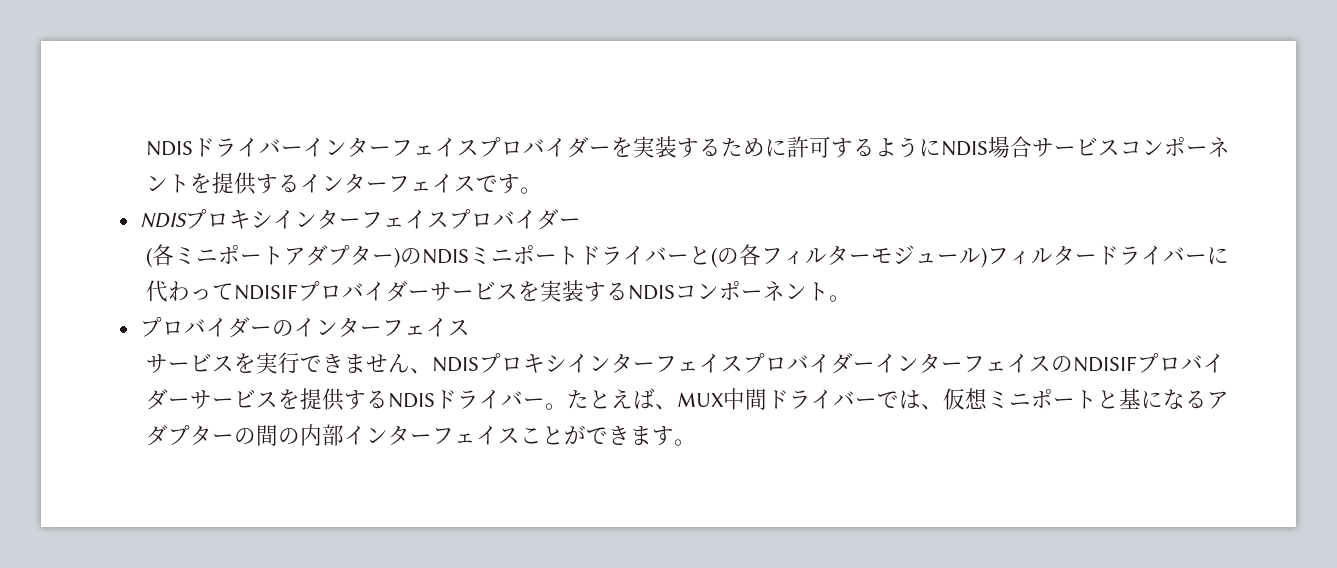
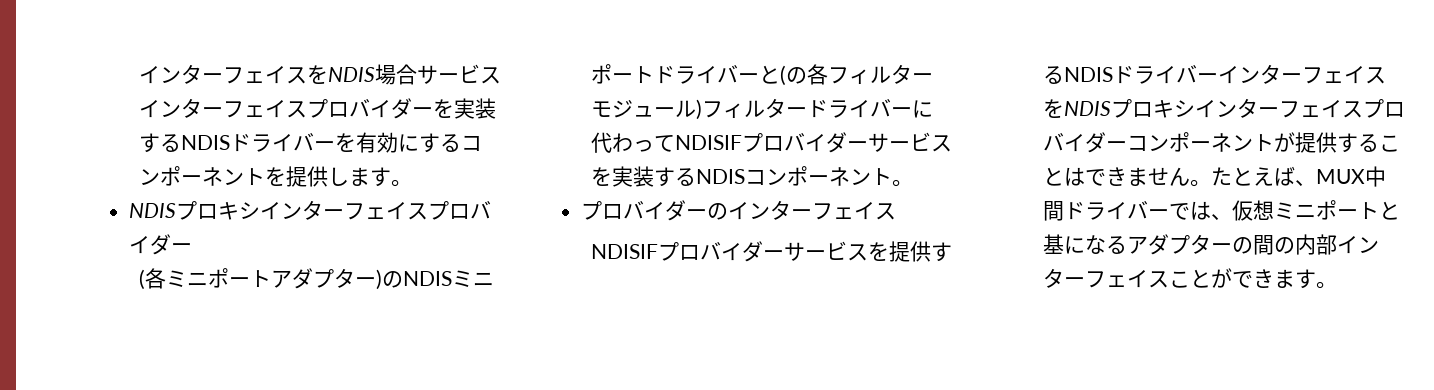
[145,138,303,157] NDISドライバー -> [138,64,501,85] インターフェイスをNDIS場合サービス
[720,136,1120,158] ために許可するようにNDIS場合サービス -> [180,132,461,153] NDISドライバーを有効にする
[255,173,498,194] するインターフェイスで -> [327,167,370,186] しま
[145,352,1073,374] サービスを実行できません、NDISプロキシインターフェイスプロバイダーインターフェイスの -> (897, 211) none
(545, 402) none -> [1217,64,1386,84] [1042,98,1405,118] [1042,132,1400,153] [1042,167,1190,186] インターフェイスをNDISプロキシインターフェイスプロバイダーコンポーネントが提供することはできません

